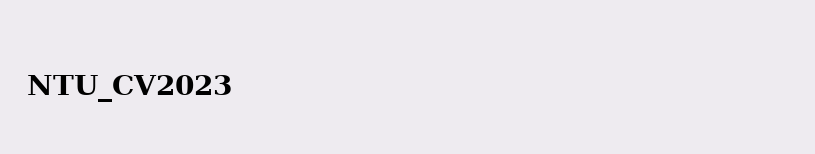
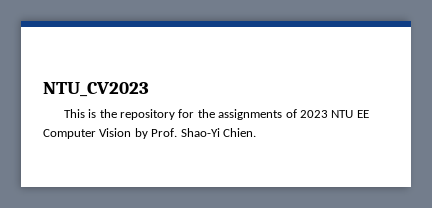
(232, 88) none -> [63,109,369,120] [43,128,256,139] // This is the repository for the assignments of 2023 NTU EE Computer Vision by Prof. Shao-Yi Chien.

